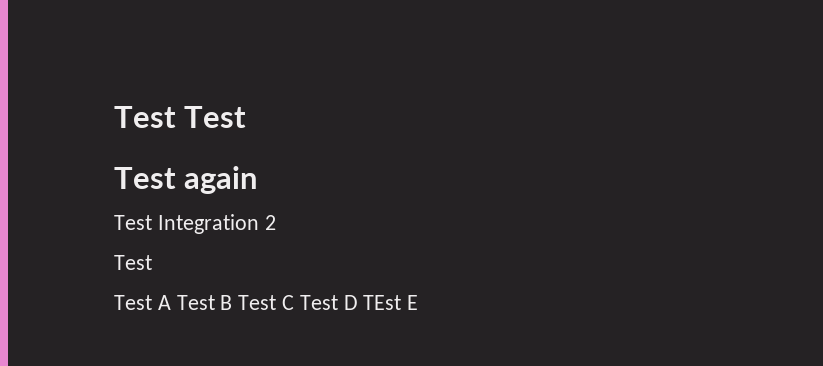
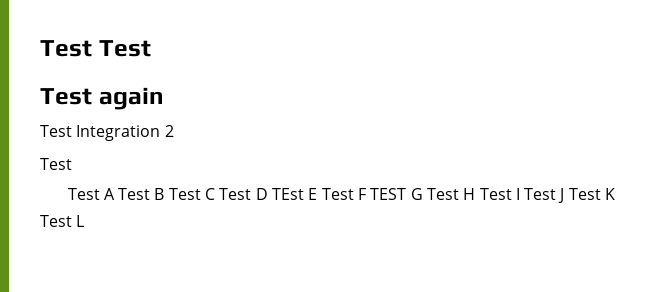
(419, 302) none -> [321,188,616,203] [40,215,85,227] Test F TEST G Test H Test I Test J Test K Test L

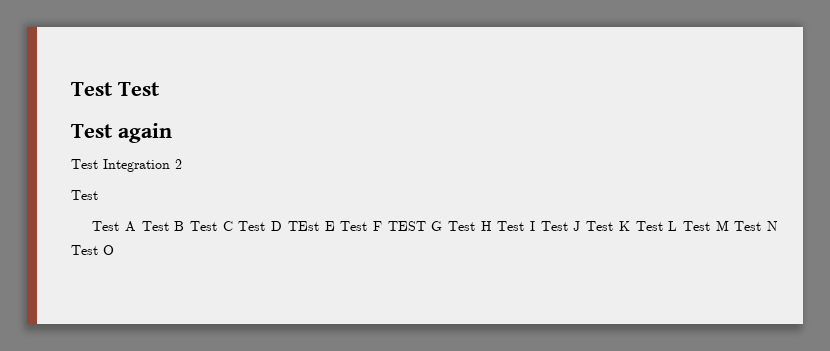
(85, 221) none -> [682,220,779,231] [71,245,114,255] Test M Test N Test O

